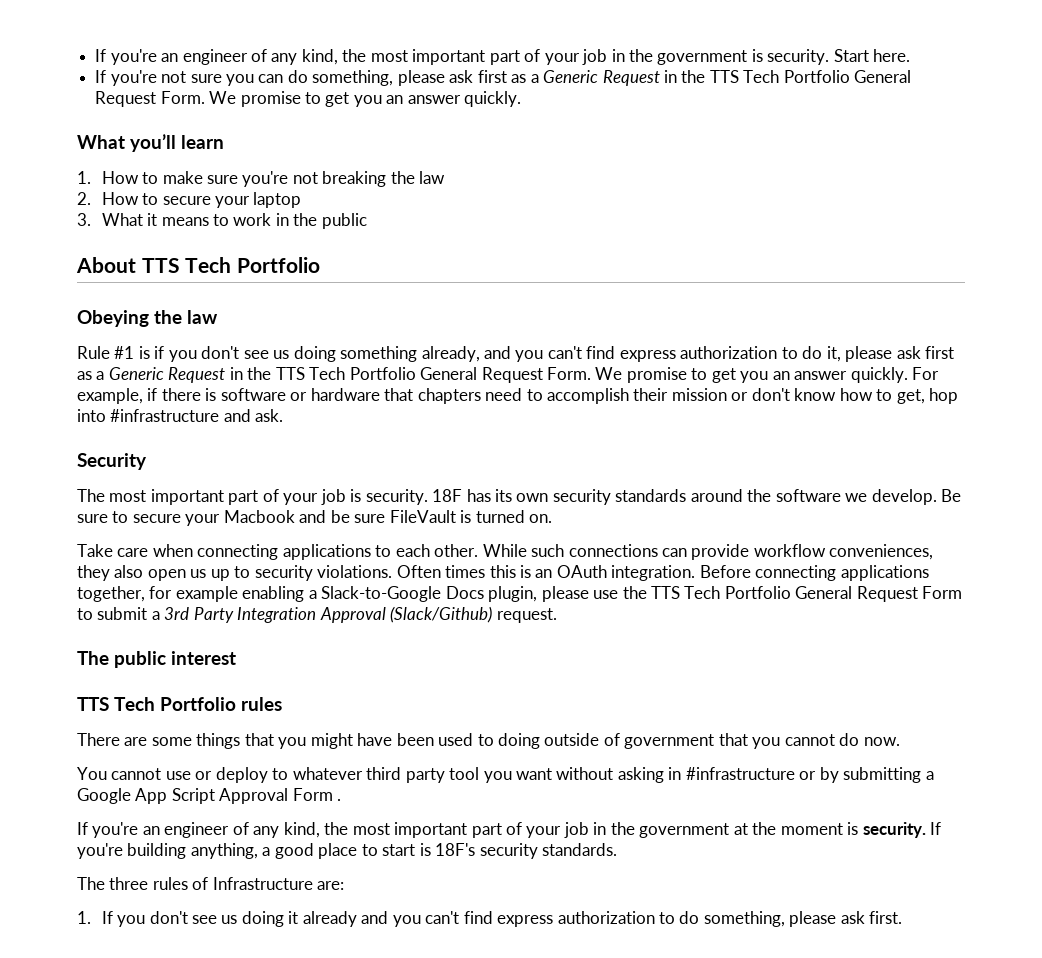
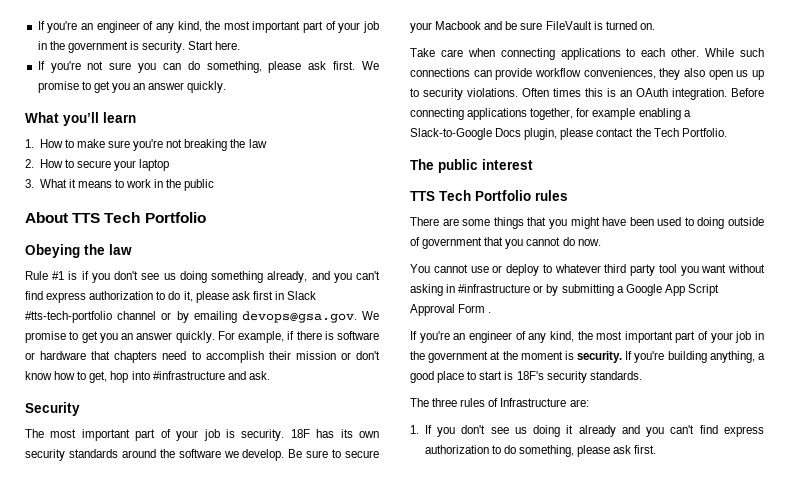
[477,70,912,86] [95,91,205,107] first as a Generic Request in the TTS Tech Portfolio General Request Form. -> [333,61,356,70] first.
[77,367,592,383] as a Generic Request in the TTS Tech Portfolio General Request Form. -> [274,291,317,300] [25,311,357,323] in Slack #tts-tech-portfolio channel or by emailing devops@gsa.gov.
[593,586,963,602] [77,606,557,623] use the TTS Tech Portfolio General Request Form to submit a 3rd Party Integration Approval (Slack/Github) request. -> [596,128,727,137] contact the Tech Portfolio.

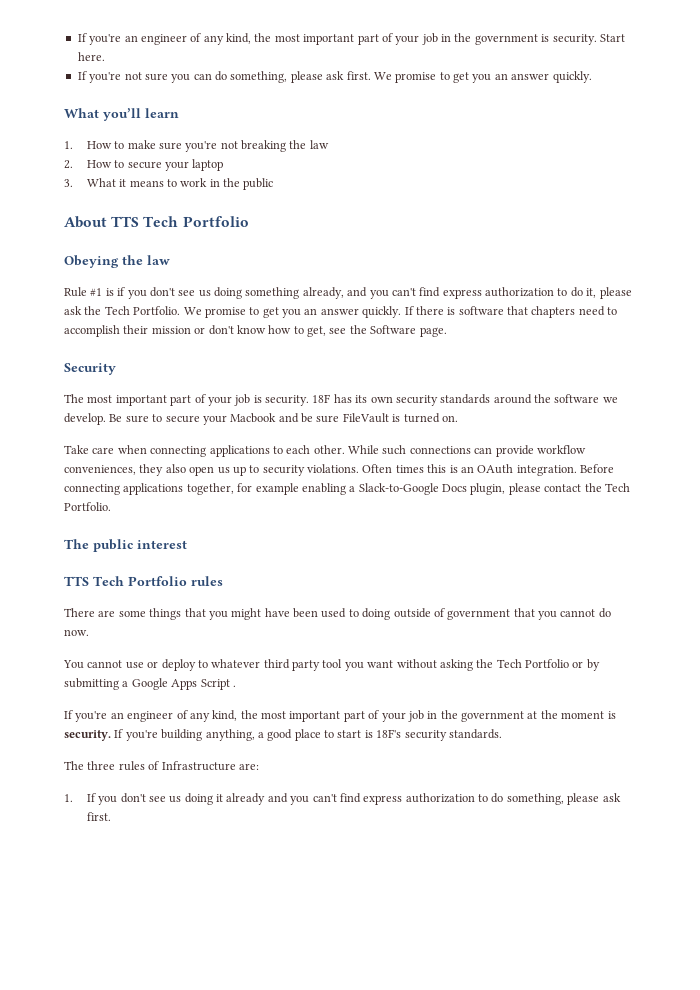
[252,291,317,300] [25,311,379,323] [25,331,295,343] first in Slack #tts-tech-portfolio channel or by emailing devops@gsa.gov. We promise to get you an answer quickly. For example, if -> [84,306,414,318] the Tech Portfolio. We promise to get you an answer quickly. If
[25,351,87,360] or hardware -> (504, 310) none
[110,371,270,383] hop into #infrastructure and ask. -> [329,325,447,337] see the Software page.
[446,284,531,293] in #infrastructure -> [476,659,569,668] the Tech Portfolio
[664,284,719,296] [410,304,486,316] App Script Approval Form -> [171,679,230,690] Apps Script

